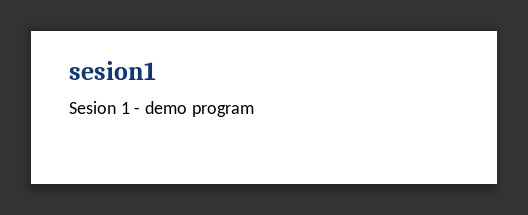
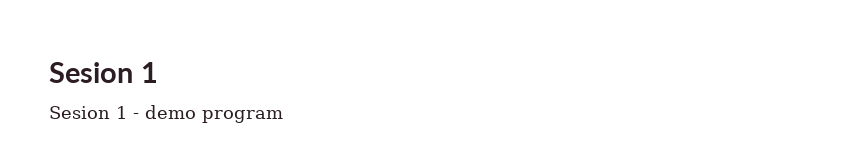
[69,61,156,80] sesion1 -> [49,62,158,83] Sesion 1

